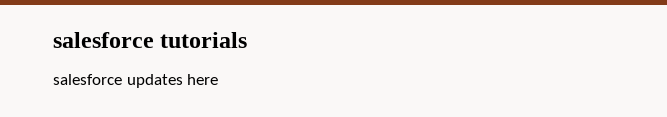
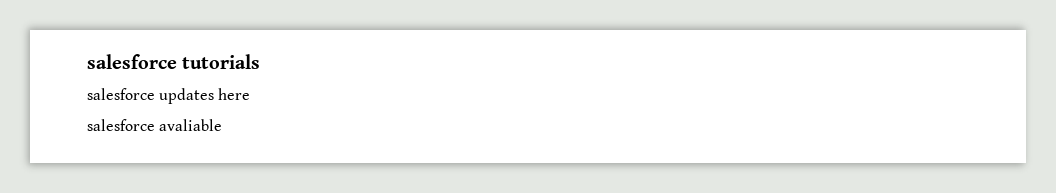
(219, 79) none -> [87,119,223,131] // salesforce avaliable

